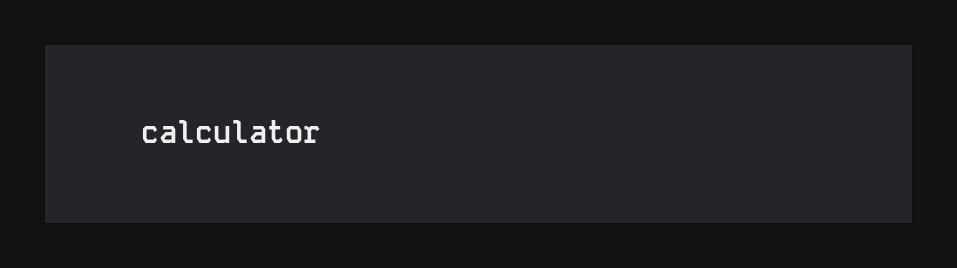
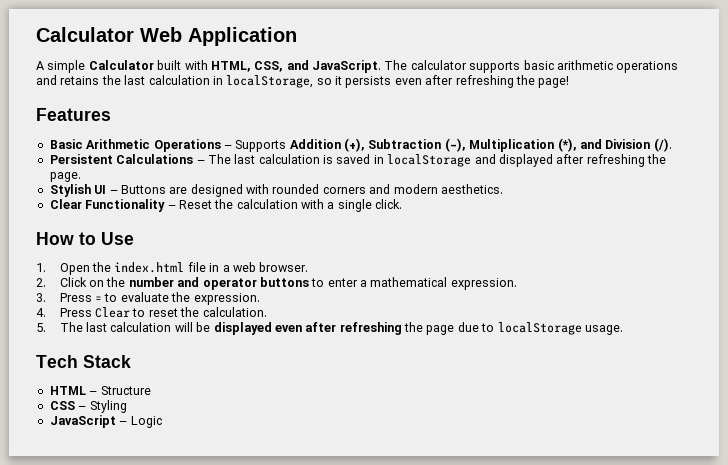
[141,120,321,143] calculator -> [36,27,297,46] [36,60,679,73] [36,75,570,88] [36,108,111,121] [49,138,672,152] [49,154,666,167] [49,172,81,182] [49,184,503,197] [49,199,403,212] [36,232,134,245] [36,262,309,275] [36,277,517,290] [36,292,260,305] [36,307,267,318] [36,322,623,335] [36,355,131,368] [49,386,151,395] [49,400,127,413] [49,415,162,428] Calculator Web Application // A simple Calculator built with HTML, CSS, and JavaScript. The calculator supports basic arithmetic operations and retains the last calculation in localStorage, so it persists even after refreshing the page! // Features // Basic Arithmetic Operations – Supports Addition (+), Subtraction (-), Multiplication (*), and Division (/). // Persistent Calculations – The last calculation is saved in localStorage and displayed after refreshing the page. // Stylish UI – Buttons are designed with rounded corners and modern aesthetics. // Clear Functionality – Reset the calculation with a single click. // How to Use // 1. Open the index.html file in a web browser. // 2. Click on the number and operator buttons to enter a mathematical expression. // 3. Press = to evaluate the expression. // 4. Press Clear to reset the calculation. // 5. The last calculation will be displayed even after refreshing the page due to localStorage usage. // Tech Stack // HTML – Structure // CSS – Styling // JavaScript – Logic

